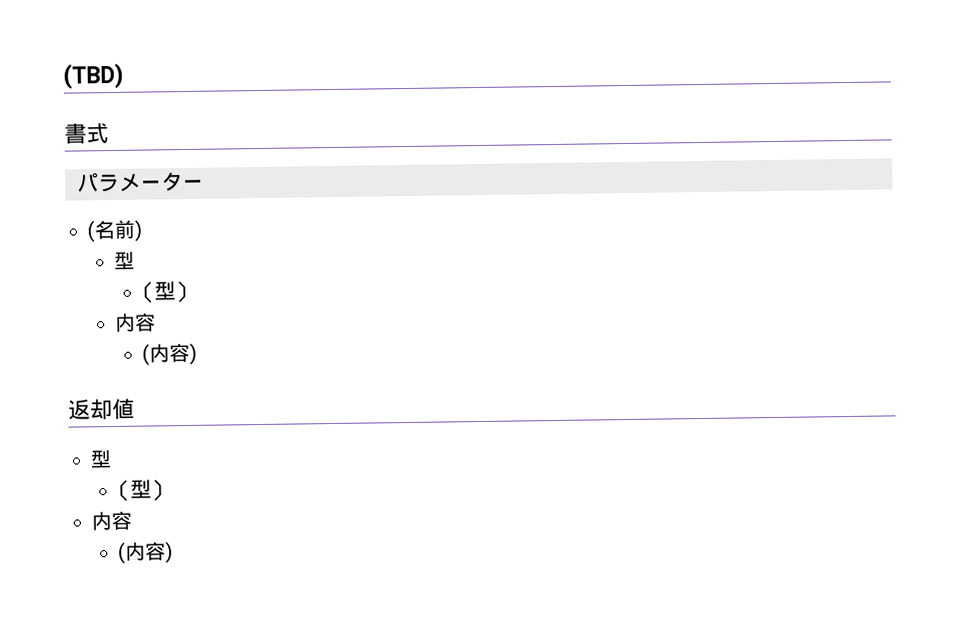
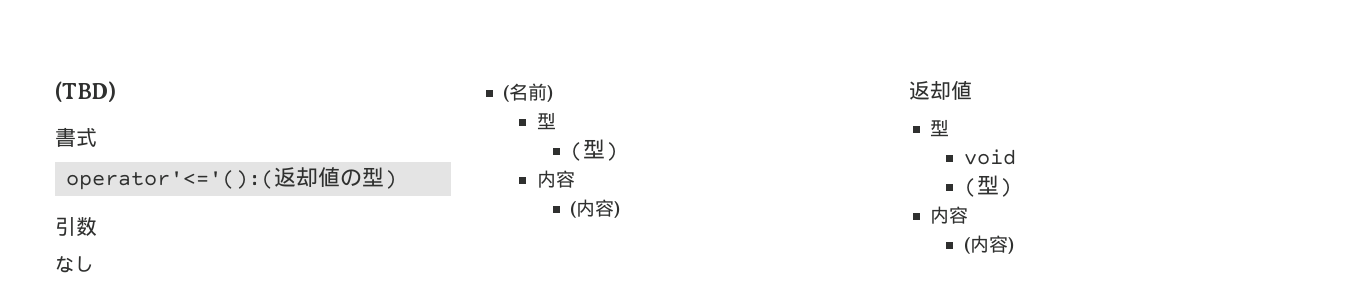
[77,172,204,193] パラメーター -> [66,167,398,190] [55,217,97,236] [55,256,93,273] operator'<='():(返却値の型) // 引数 // なし
(112, 459) none -> [963,149,1016,165] // void

